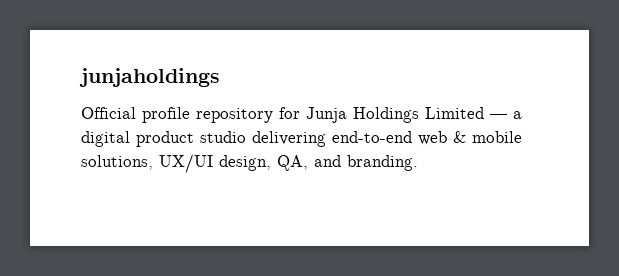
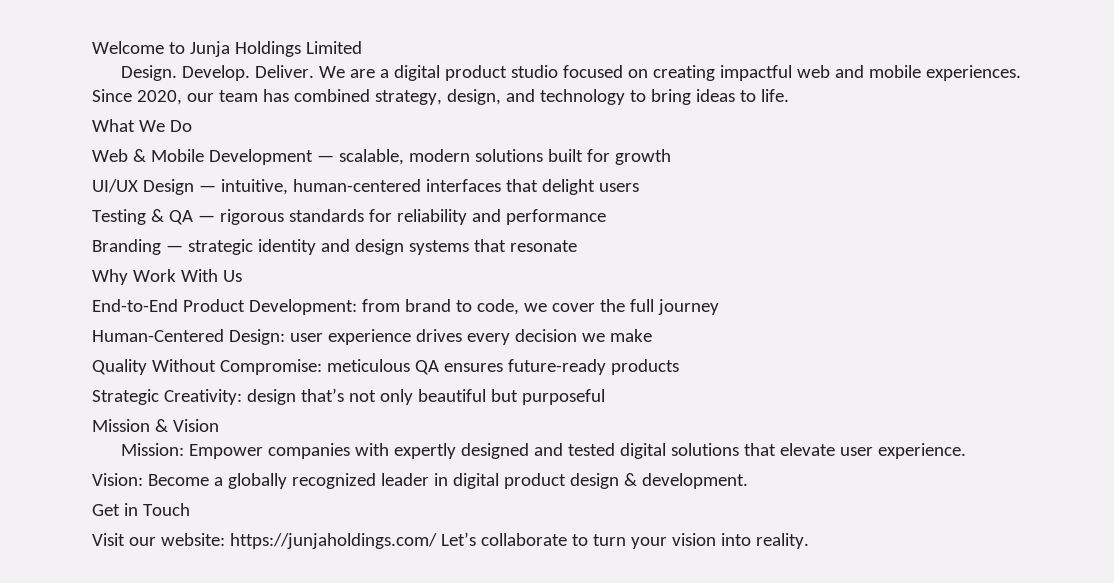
[79,68,220,87] [81,107,522,123] [81,131,522,147] [81,154,418,173] junjaholdings // Official profile repository for Junja Holdings Limited — a digital product studio delivering end-to-end web & mobile solutions, UX/UI design, QA, and branding. -> [92,41,362,57] [121,65,1021,81] [92,89,789,105] [92,119,192,132] [92,149,671,165] [92,179,639,195] [92,209,606,225] [92,239,577,255] [92,269,242,285] [92,299,719,315] [92,329,652,345] [92,359,679,375] [92,388,605,405] [92,419,219,432] [121,443,966,459] [92,473,748,489] [92,503,190,516] [92,532,809,549] Welcome to Junja Holdings Limited // Design. Develop. Deliver. We are a digital product studio focused on creating impactful web and mobile experiences. Since 2020, our team has combined strategy, design, and technology to bring ideas to life. // What We Do // Web & Mobile Development — scalable, modern solutions built for growth // UI/UX Design — intuitive, human-centered interfaces that delight users // Testing & QA — rigorous standards for reliability and performance // Branding — strategic identity and design systems that resonate // Why Work With Us // End-to-End Product Development: from brand to code, we cover the full journey // Human-Centered Design: user experience drives every decision we make // Quality Without Compromise: meticulous QA ensures future-ready products // Strategic Creativity: design that’s not only beautiful but purposeful // Mission & Vision // Mission: Empower companies with expertly designed and tested digital solutions that elevate user experience. // Vision: Become a globally recognized leader in digital product design & development. // Get in Touch // Visit our website: https://junjaholdings.com/ Let’s collaborate to turn your vision into reality.

